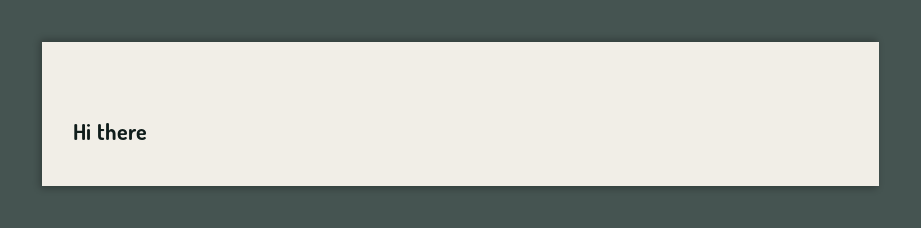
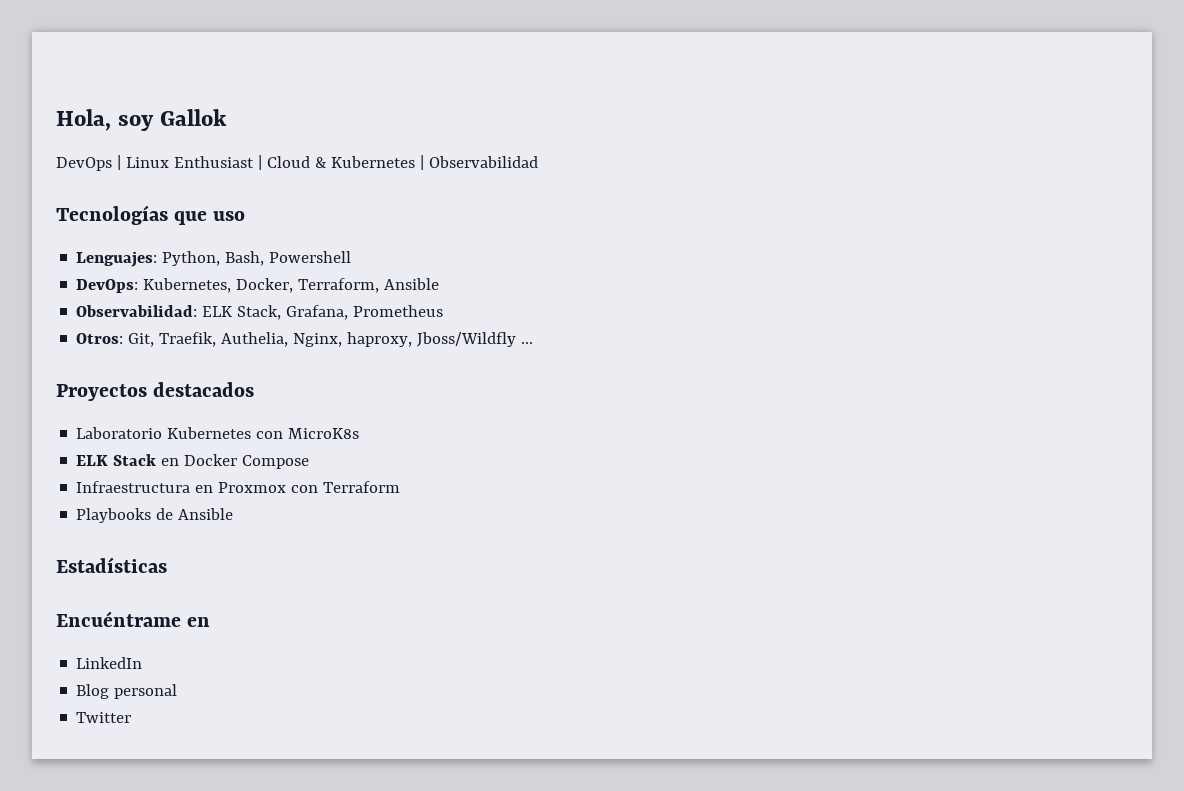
[73,123,147,140] Hi there -> [56,109,228,131] [56,155,538,171] [56,205,246,225] [76,251,352,267] [76,278,440,293] [76,305,444,320] [76,332,534,347] [56,382,255,401] [76,427,360,439] [76,454,310,469] [76,481,401,493] [76,508,234,523] [56,557,167,573] [56,611,211,627] [76,657,143,669] [76,684,178,699] [76,712,132,723] Hola, soy Gallok // DevOps | Linux Enthusiast | Cloud & Kubernetes | Observabilidad // Tecnologías que uso // Lenguajes: Python, Bash, Powershell // DevOps: Kubernetes, Docker, Terraform, Ansible // Observabilidad: ELK Stack, Grafana, Prometheus // Otros: Git, Traefik, Authelia, Nginx, haproxy, Jboss/Wildfly ... // Proyectos destacados // Laboratorio Kubernetes con MicroK8s // ELK Stack en Docker Compose // Infraestructura en Proxmox con Terraform // Playbooks de Ansible // Estadísticas // Encuéntrame en // LinkedIn // Blog personal // Twitter

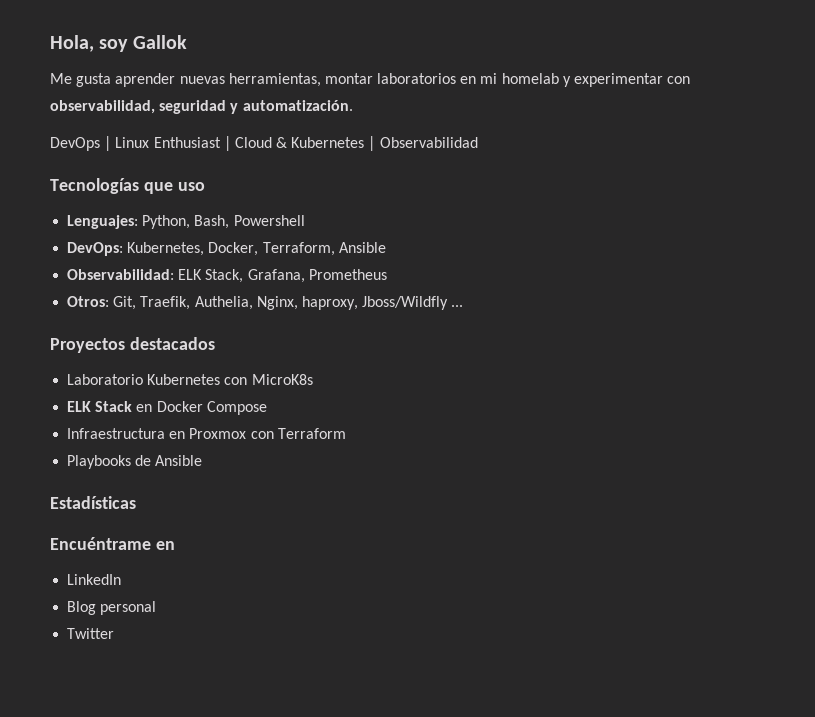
(228, 117) none -> [50,73,691,87] [50,100,353,114] // Me gusta aprender nuevas herramientas, montar laboratorios en mi homelab y experimentar con observabilidad, seguridad y automatización.

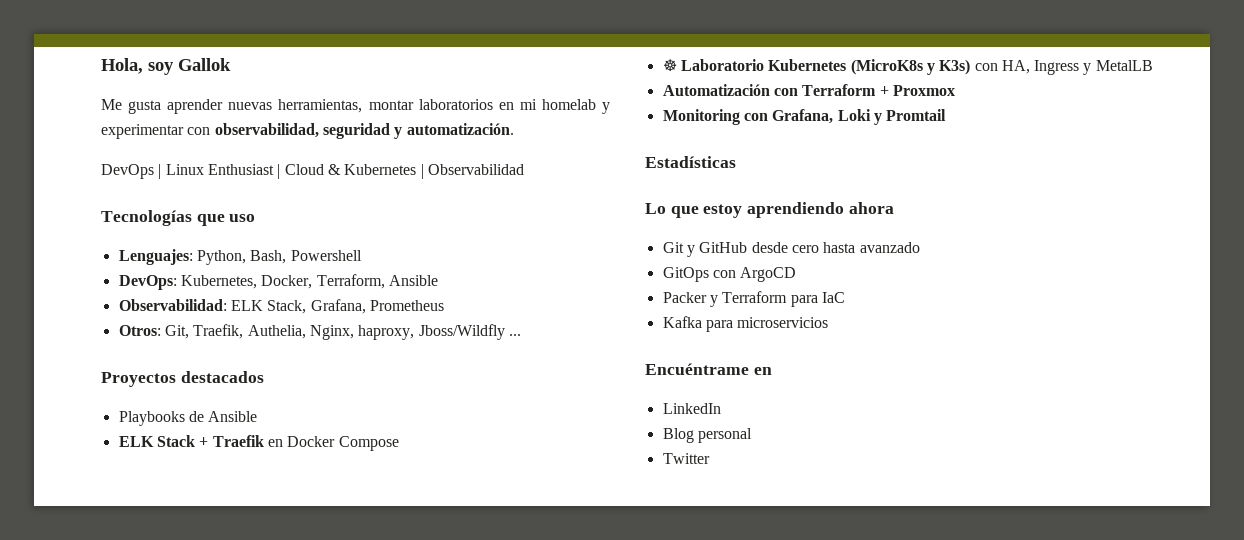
[67,374,313,385] Laboratorio Kubernetes con MicroK8s -> [118,411,258,426] Playbooks de Ansible
(133, 406) none -> [199,435,264,447] + Traefik
[67,428,346,439] [67,455,203,469] [50,496,136,509] Infraestructura en Proxmox con Terraform // Playbooks de Ansible // Estadísticas -> [662,59,1153,75] [662,84,955,96] [662,109,947,125] [645,156,736,168] [645,202,894,218] [662,242,920,257] [662,267,797,282] [662,291,845,307] [662,316,829,332] ☸ Laboratorio Kubernetes (MicroK8s y K3s) con HA, Ingress y MetalLB // Automatización con Terraform + Proxmox // Monitoring con Grafana, Loki y Promtail // Estadísticas // Lo que estoy aprendiendo ahora // Git y GitHub desde cero hasta avanzado // GitOps con ArgoCD // Packer y Terraform para IaC // Kafka para microservicios

